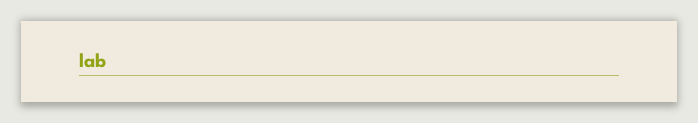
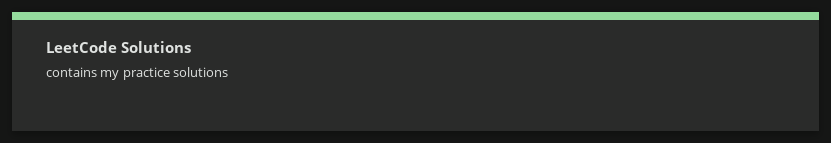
[79,53,106,68] lab -> [46,41,191,53] [46,67,229,80] LeetCode Solutions // contains my practice solutions

